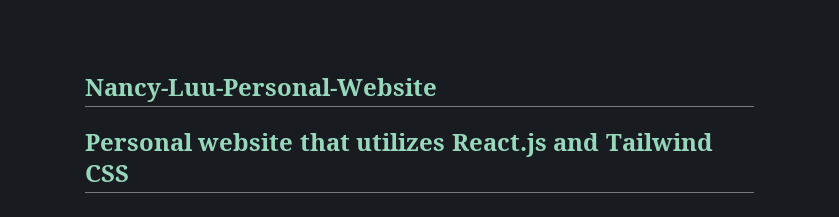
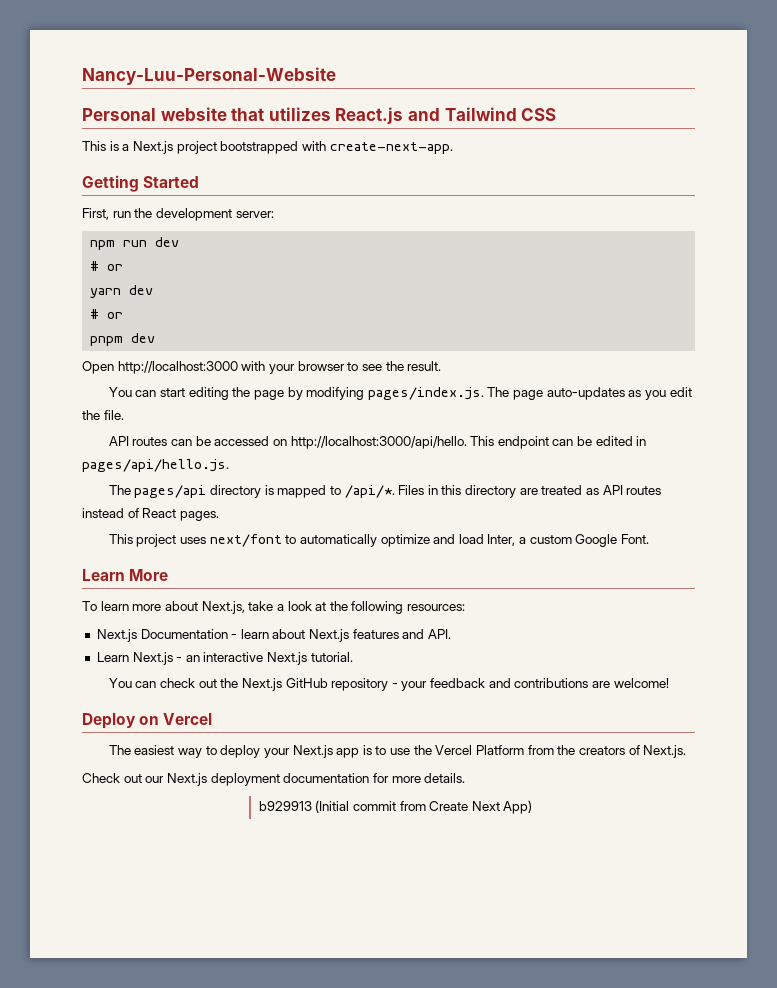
(129, 173) none -> [82,141,453,154] [82,175,200,192] [82,208,274,221] [90,237,180,250] [90,261,124,271] [90,285,154,298] [90,309,124,319] [90,333,156,346] [82,361,442,374] [108,387,692,400] [82,410,124,420] [108,436,647,449] [82,459,229,472] [108,485,662,498] [82,508,219,521] [108,534,650,547] [82,569,169,581] [82,601,466,614] [96,629,452,642] [96,652,353,665] [108,678,669,691] [82,713,213,729] [108,745,687,758] [82,773,466,786] [258,800,533,814] // This is a Next.js project bootstrapped with create-next-app. // Getting Started // First, run the development server: // npm run dev // # or // yarn dev // # or // pnpm dev // Open http://localhost:3000 with your browser to see the result. // You can start editing the page by modifying pages/index.js. The page auto-updates as you edit the file. // API routes can be accessed on http://localhost:3000/api/hello. This endpoint can be edited in pages/api/hello.js. // The pages/api directory is mapped to /api/*. Files in this directory are treated as API routes instead of React pages. // This project uses next/font to automatically optimize and load Inter, a custom Google Font. // Learn More // To learn more about Next.js, take a look at the following resources: // Next.js Documentation - learn about Next.js features and API. // Learn Next.js - an interactive Next.js tutorial. // You can check out the Next.js GitHub repository - your feedback and contributions are welcome! // Deploy on Vercel // The easiest way to deploy your Next.js app is to use the Vercel Platform from the creators of Next.js. // Check out our Next.js deployment documentation for more details. // b929913 (Initial commit from Create Next App)

